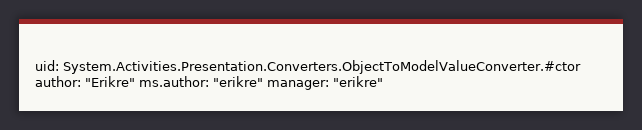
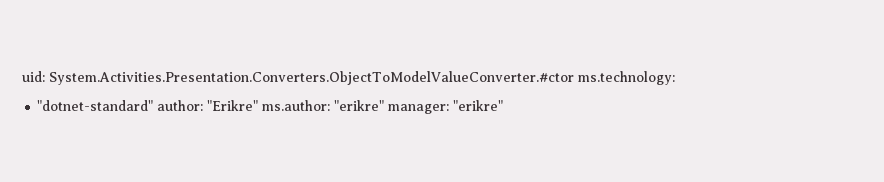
(581, 67) none -> [577,71,675,85] [37,100,154,111] ms.technology: // "dotnet-standard"

